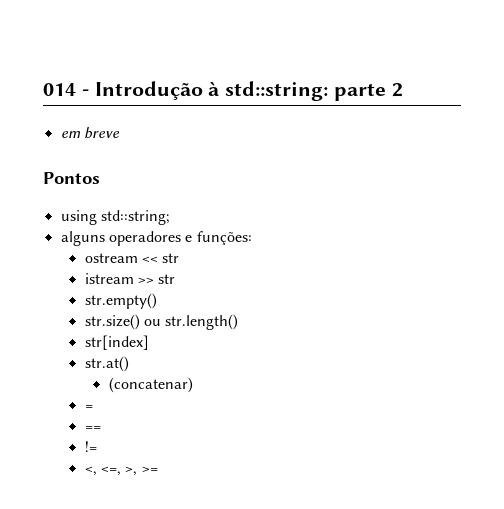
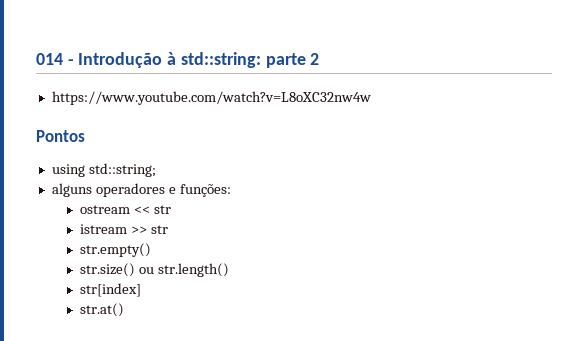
[60,127,120,139] em breve -> [51,91,371,105] https://www.youtube.com/watch?v=L8oXC32nw4w
[108,377,193,393] [84,405,93,410] [84,426,101,431] [84,441,97,452] [84,466,158,476] // (concatenar) // = // == // != // <, <=, >, >= -> (125, 310) none

